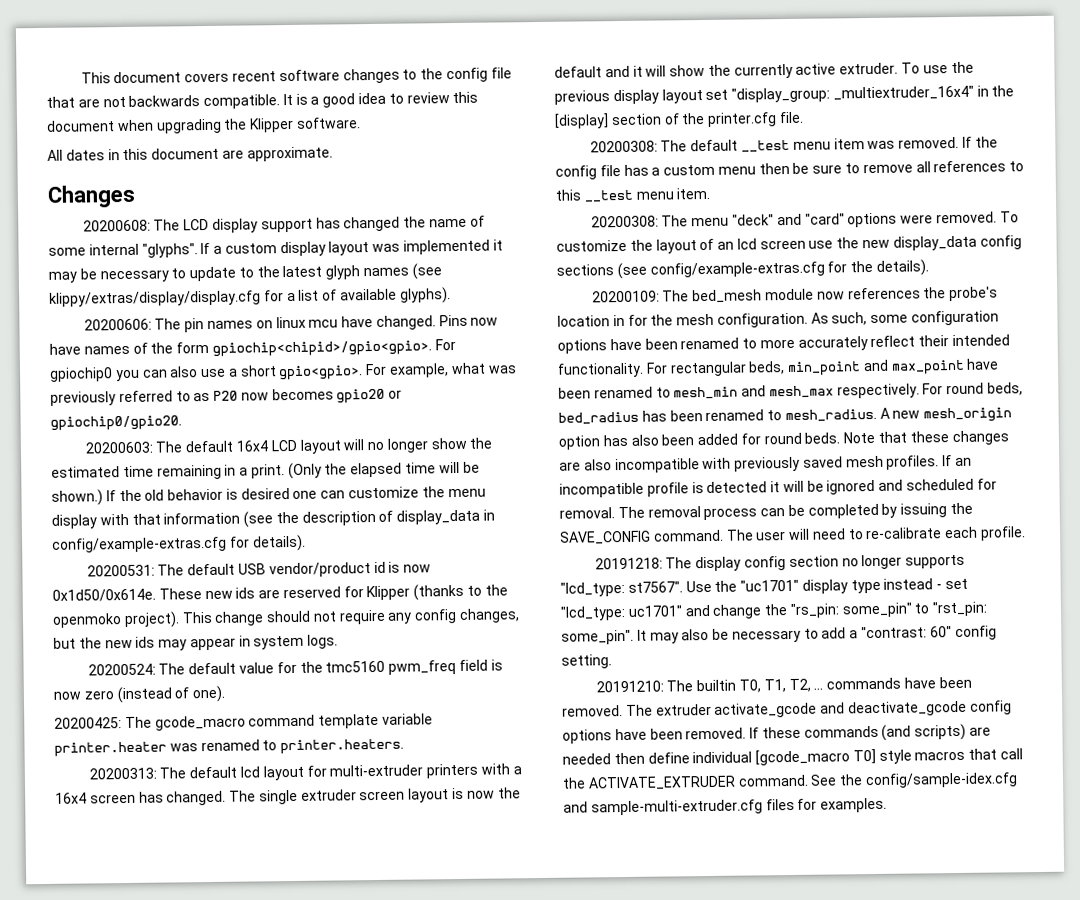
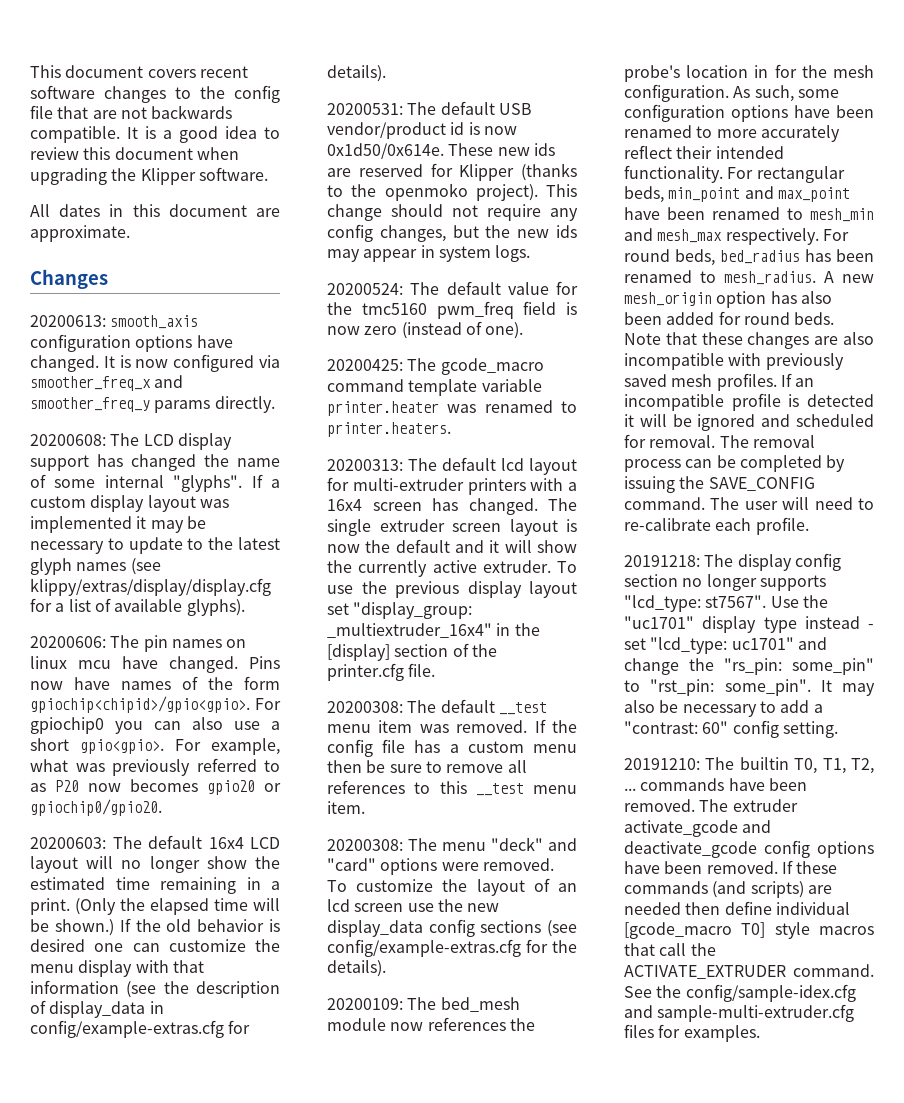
(136, 196) none -> [30,315,199,329] [30,334,233,352] [30,354,280,372] [30,375,184,391] [30,396,275,413] // 20200613: smooth_axis configuration options have changed. It is now configured via smoother_freq_x and smoother_freq_y params directly.

